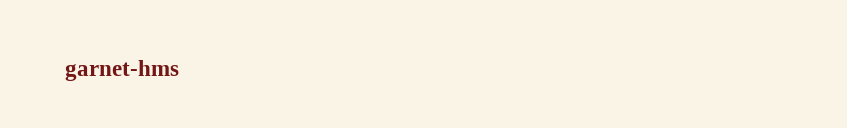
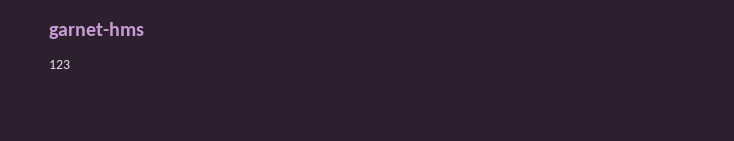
(179, 70) none -> [49,60,70,69] // 123

